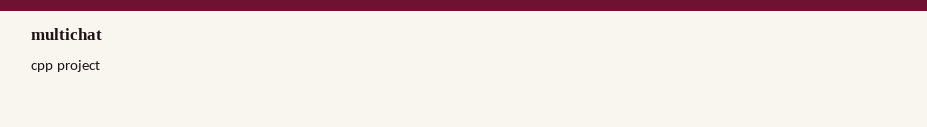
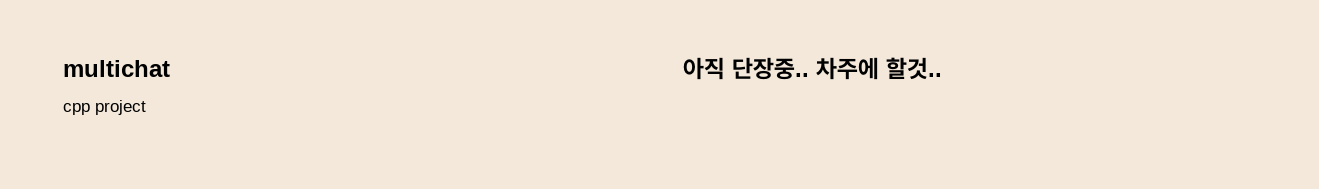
(100, 66) none -> [683,57,942,80] // 아직 단장중.. 차주에 할것..

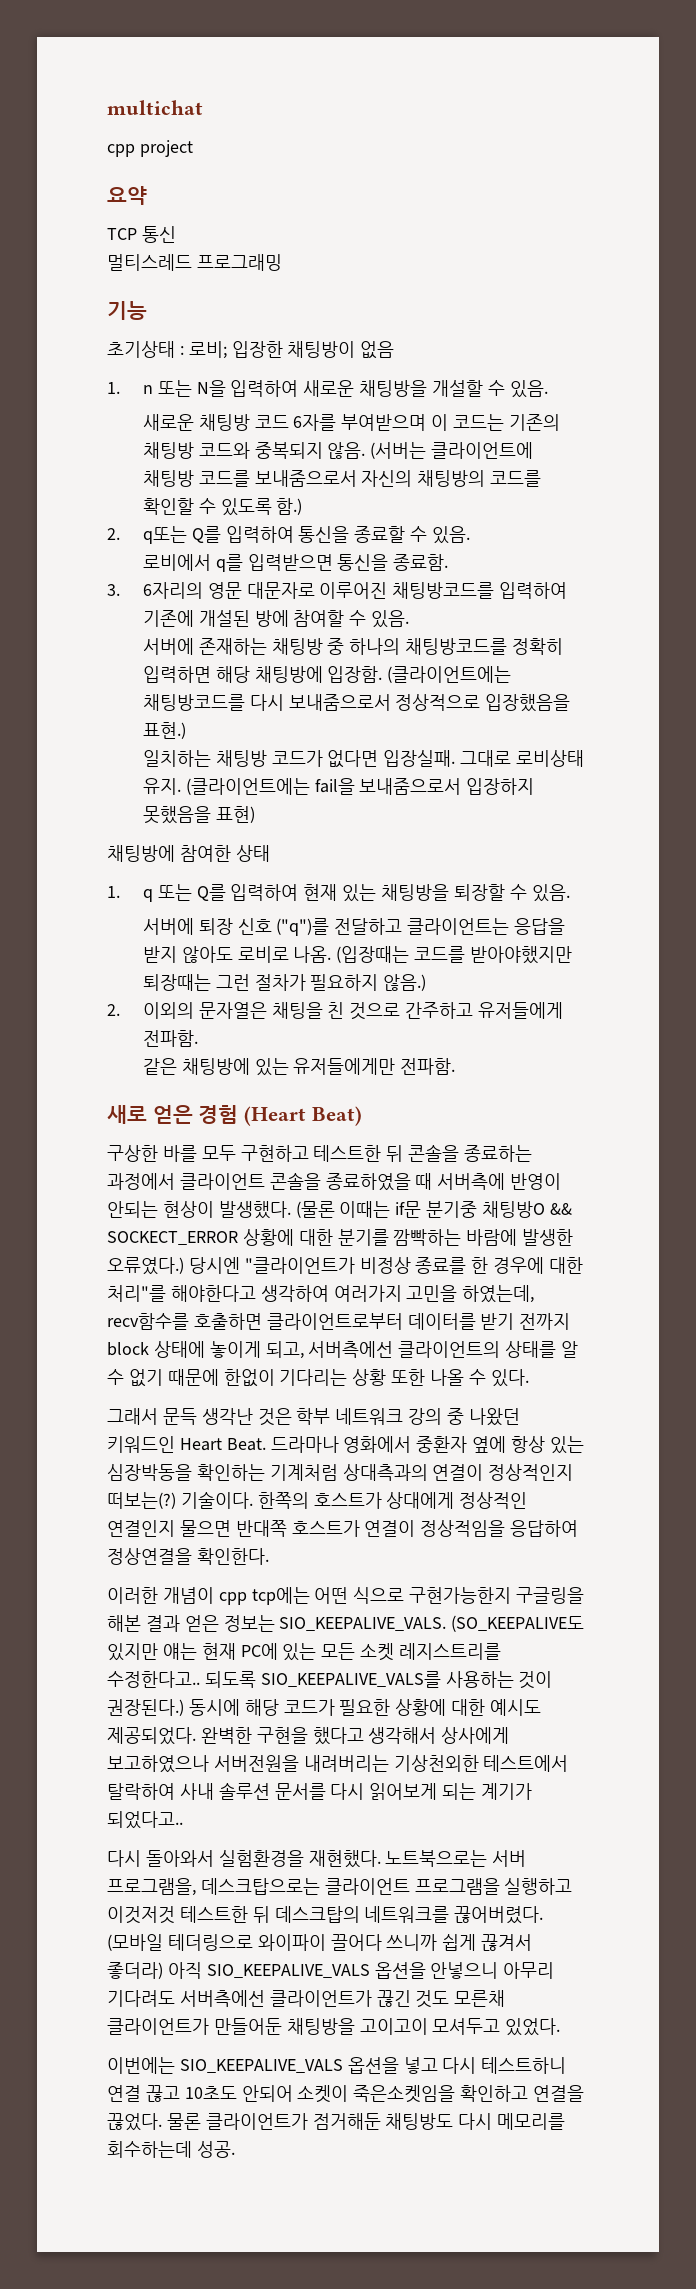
[683,57,942,80] 아직 단장중.. 차주에 할것.. -> [107,186,147,205] [107,226,176,243] [107,254,282,271] [107,301,147,320] [107,341,395,359] [107,380,548,398] [142,414,560,431] [142,442,534,459] [142,470,542,487] [142,498,303,516] [107,526,471,544] [142,554,449,572] [107,582,568,599] [142,610,410,628] [142,638,564,655] [142,666,512,683] [142,694,571,712] [142,722,186,739] [142,750,585,768] [142,778,535,795] [142,806,255,824] [107,845,270,862] [107,884,570,902] [142,918,566,936] [142,946,573,964] [142,974,427,991] [107,1002,564,1020] [142,1030,198,1047] [142,1058,456,1076] [107,1105,362,1126] [107,1144,533,1162] [107,1172,562,1191] [107,1201,572,1219] [107,1229,574,1246] [107,1257,584,1275] [107,1285,535,1303] [107,1313,571,1330] [107,1341,579,1359] [107,1369,529,1387] [107,1408,520,1426] [107,1436,584,1454] [107,1464,574,1481] [107,1491,528,1509] [107,1520,579,1537] [107,1548,269,1565] [107,1587,585,1605] [107,1615,585,1632] [107,1643,502,1661] [107,1671,553,1689] [107,1699,542,1716] [107,1727,510,1745] [107,1755,569,1773] [107,1782,533,1800] [107,1811,183,1829] [107,1850,527,1868] [107,1878,573,1896] [107,1906,544,1924] [107,1934,533,1951] [107,1962,555,1979] [107,1990,506,2008] [107,2018,561,2036] [107,2057,567,2074] [107,2085,585,2103] [107,2113,566,2131] [107,2141,235,2158] 요약 // TCP 통신 // 멀티스레드 프로그래밍 // 기능 // 초기상태 : 로비; 입장한 채팅방이 없음 // 1. n 또는 N을 입력하여 새로운 채팅방을 개설할 수 있음. // 새로운 채팅방 코드 6자를 부여받으며 이 코드는 기존의 채팅방 코드와 중복되지 않음. (서버는 클라이언트에 채팅방 코드를 보내줌으로서 자신의 채팅방의 코드를 확인할 수 있도록 함.) // 2. q또는 Q를 입력하여 통신을 종료할 수 있음. // 로비에서 q를 입력받으면 통신을 종료함. // 3. 6자리의 영문 대문자로 이루어진 채팅방코드를 입력하여 기존에 개설된 방에 참여할 수 있음. // 서버에 존재하는 채팅방 중 하나의 채팅방코드를 정확히 입력하면 해당 채팅방에 입장함. (클라이언트에는 채팅방코드를 다시 보내줌으로서 정상적으로 입장했음을 표현.) // 일치하는 채팅방 코드가 없다면 입장실패. 그대로 로비상태 유지. (클라이언트에는 fail을 보내줌으로서 입장하지 못했음을 표현) // 채팅방에 참여한 상태 // 1. q 또는 Q를 입력하여 현재 있는 채팅방을 퇴장할 수 있음. // 서버에 퇴장 신호 ("q")를 전달하고 클라이언트는 응답을 받지 않아도 로비로 나옴. (입장때는 코드를 받아야했지만 퇴장때는 그런 절차가 필요하지 않음.) // 2. 이외의 문자열은 채팅을 친 것으로 간주하고 유저들에게 전파함. // 같은 채팅방에 있는 유저들에게만 전파함. // 새로 얻은 경험 (Heart Beat) // 구상한 바를 모두 구현하고 테스트한 뒤 콘솔을 종료하는 과정에서 클라이언트 콘솔을 종료하였을 때 서버측에 반영이 안되는 현상이 발생했다. (물론 이때는 if문 분기중 채팅방O && SOCKECT_ERROR 상황에 대한 분기를 깜빡하는 바람에 발생한 오류였다.) 당시엔 "클라이언트가 비정상 종료를 한 경우에 대한 처리"를 해야한다고 생각하여 여러가지 고민을 하였는데, recv함수를 호출하면 클라이언트로부터 데이터를 받기 전까지 block 상태에 놓이게 되고, 서버측에선 클라이언트의 상태를 알 수 없기 때문에 한없이 기다리는 상황 또한 나올 수 있다. // 그래서 문득 생각난 것은 학부 네트워크 강의 중 나왔던 키워드인 Heart Beat. 드라마나 영화에서 중환자 옆에 항상 있는 심장박동을 확인하는 기계처럼 상대측과의 연결이 정상적인지 떠보는(?) 기술이다. 한쪽의 호스트가 상대에게 정상적인 연결인지 물으면 반대쪽 호스트가 연결이 정상적임을 응답하여 정상연결을 확인한다. // 이러한 개념이 cpp tcp에는 어떤 식으로 구현가능한지 구글링을 해본 결과 얻은 정보는 SIO_KEEPALIVE_VALS. (SO_KEEPALIVE도 있지만 얘는 현재 PC에 있는 모든 소켓 레지스트리를 수정한다고.. 되도록 SIO_KEEPALIVE_VALS를 사용하는 것이 권장된다.) 동시에 해당 코드가 필요한 상황에 대한 예시도 제공되었다. 완벽한 구현을 했다고 생각해서 상사에게 보고하였으나 서버전원을 내려버리는 기상천외한 테스트에서 탈락하여 사내 솔루션 문서를 다시 읽어보게 되는 계기가 되었다고.. // 다시 돌아와서 실험환경을 재현했다. 노트북으로는 서버 프로그램을, 데스크탑으로는 클라이언트 프로그램을 실행하고 이것저것 테스트한 뒤 데스크탑의 네트워크를 끊어버렸다. (모바일 테더링으로 와이파이 끌어다 쓰니까 쉽게 끊겨서 좋더라) 아직 SIO_KEEPALIVE_VALS 옵션을 안넣으니 아무리 기다려도 서버측에선 클라이언트가 끊긴 것도 모른채 클라이언트가 만들어둔 채팅방을 고이고이 모셔두고 있었다. // 이번에는 SIO_KEEPALIVE_VALS 옵션을 넣고 다시 테스트하니 연결 끊고 10초도 안되어 소켓이 죽은소켓임을 확인하고 연결을 끊었다. 물론 클라이언트가 점거해둔 채팅방도 다시 메모리를 회수하는데 성공.

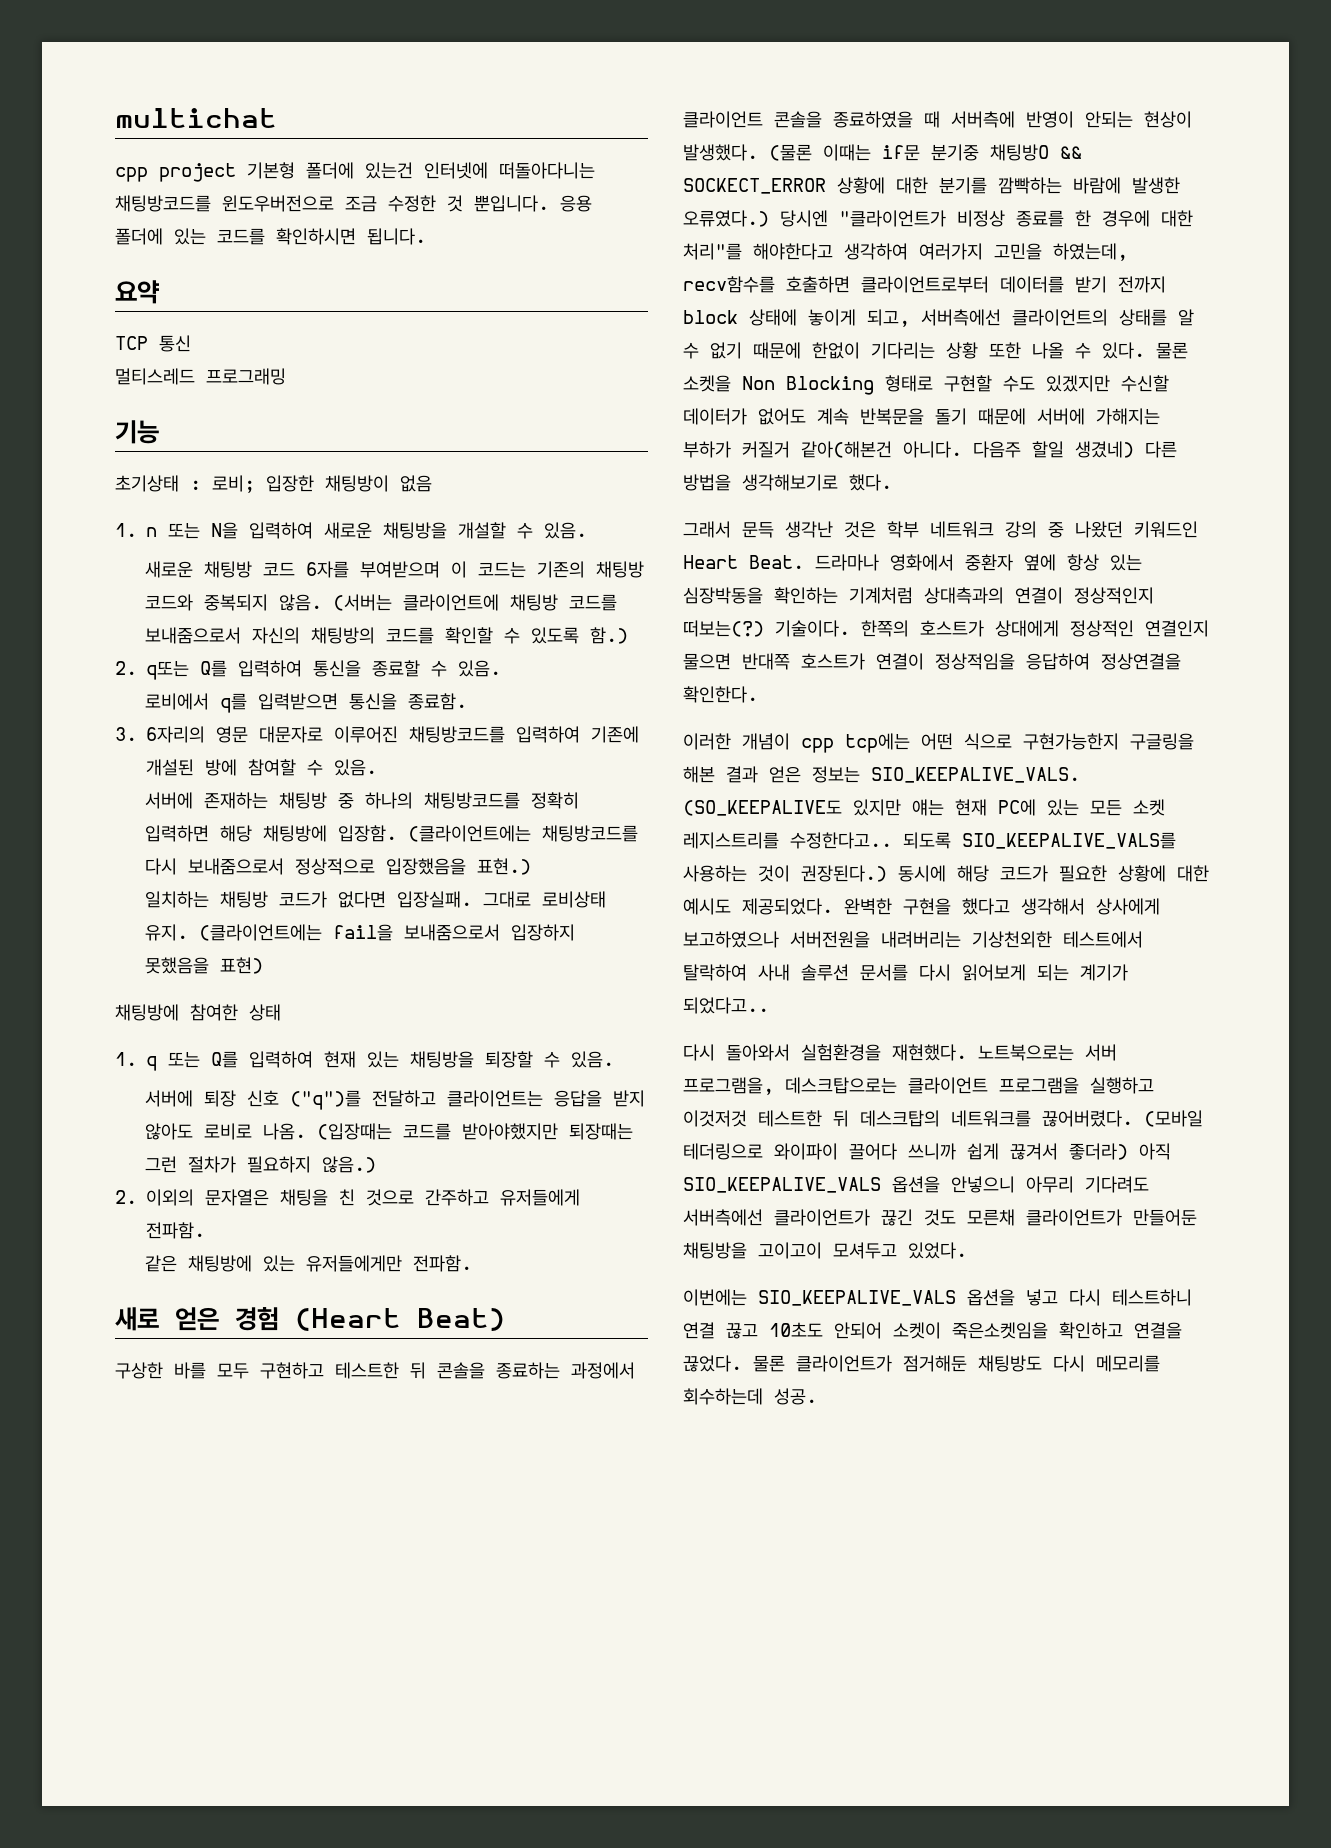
(193, 148) none -> [247,162,595,179] [115,195,592,212] [115,228,426,245] 기본형 폴더에 있는건 인터넷에 떠돌아다니는 채팅방코드를 윈도우버전으로 조금 수정한 것 뿐입니다. 응용 폴더에 있는 코드를 확인하시면 됩니다.
(529, 1378) none -> [1156,342,1188,359] [683,375,1169,395] [683,408,1160,425] [683,441,1177,458] [683,474,892,491] 물론 소켓을 Non Blocking 형태로 구현할 수도 있겠지만 수신할 데이터가 없어도 계속 반복문을 돌기 때문에 서버에 가해지는 부하가 커질거 같아(해본건 아니다. 다음주 할일 생겼네) 다른 방법을 생각해보기로 했다.

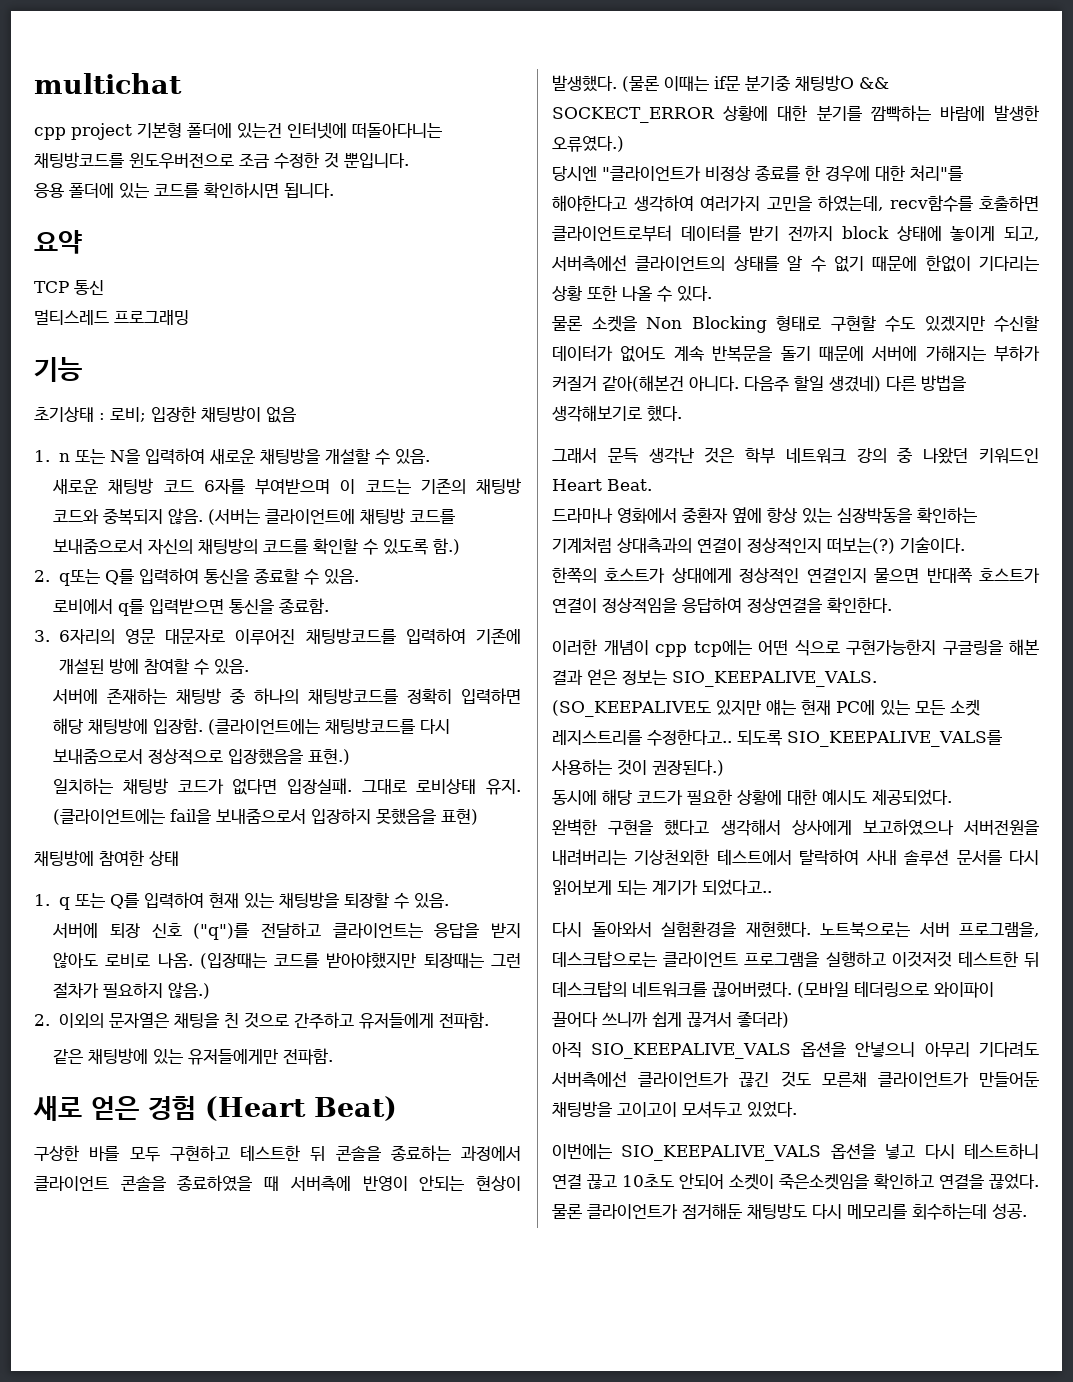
(549, 203) none -> (409, 160) //
(769, 218) none -> (624, 144) //
(1145, 350) none -> (712, 293) //
(804, 562) none -> (652, 485) //
(850, 628) none -> (965, 545) //
(887, 873) none -> (724, 768) //
(833, 906) none -> (952, 797) //
(1128, 1151) none -> (789, 1019) //

